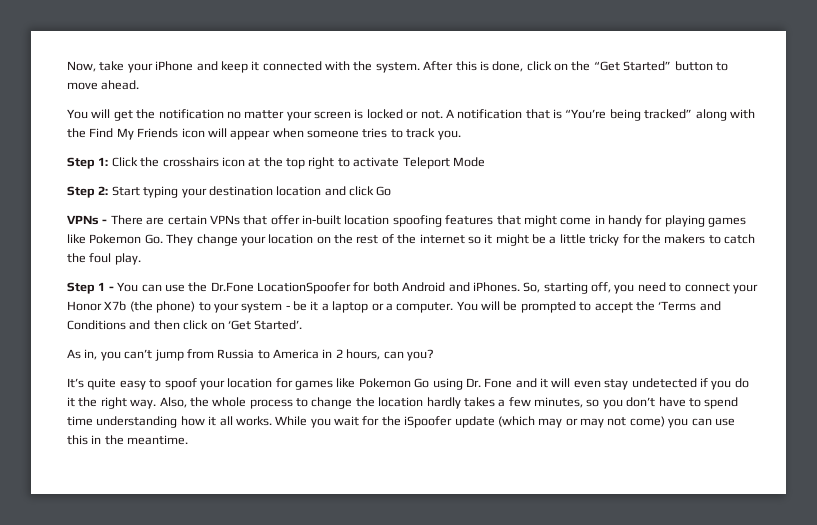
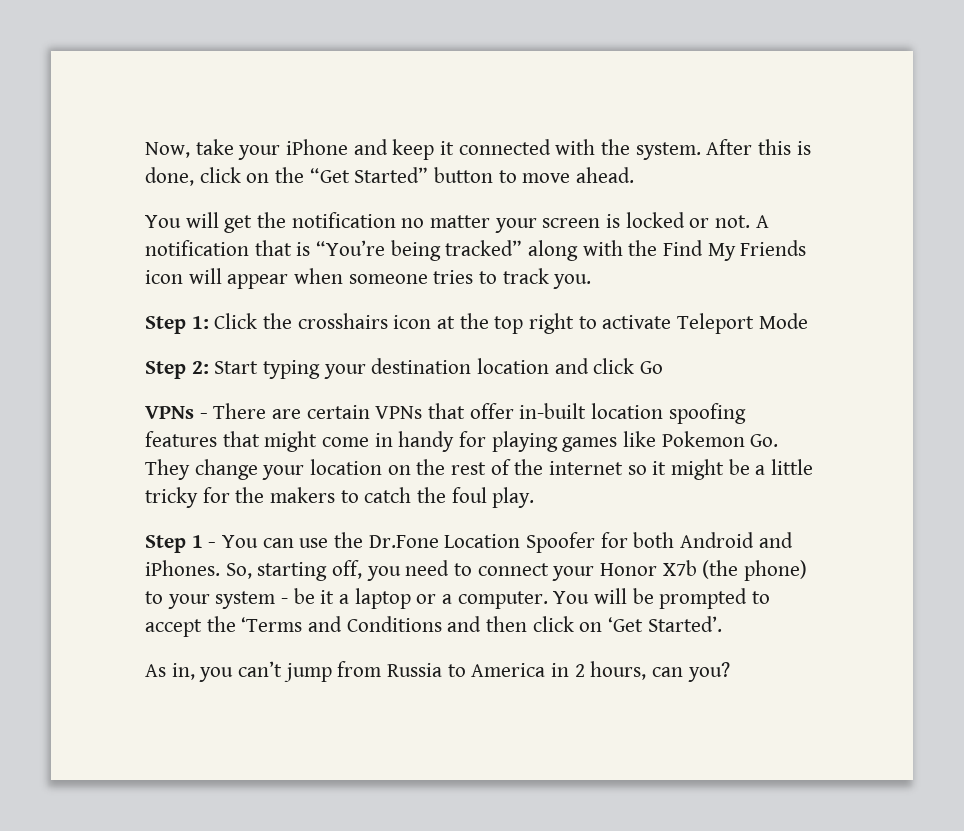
[257,282,351,294] LocationSpoofer -> [444,532,596,553] Location Spoofer
[67,378,749,390] [67,397,739,409] [67,416,735,428] [67,435,189,445] // It’s quite easy to spoof your location for games like Pokemon Go using Dr. Fone and it will even stay undetected if you do it the right way. Also, the whole process to change the location hardly takes a few minutes, so you don’t have to spend time understanding how it all works. While you wait for the iSpoofer update (which may or may not come) you can use this in the meantime. -> (730, 672) none

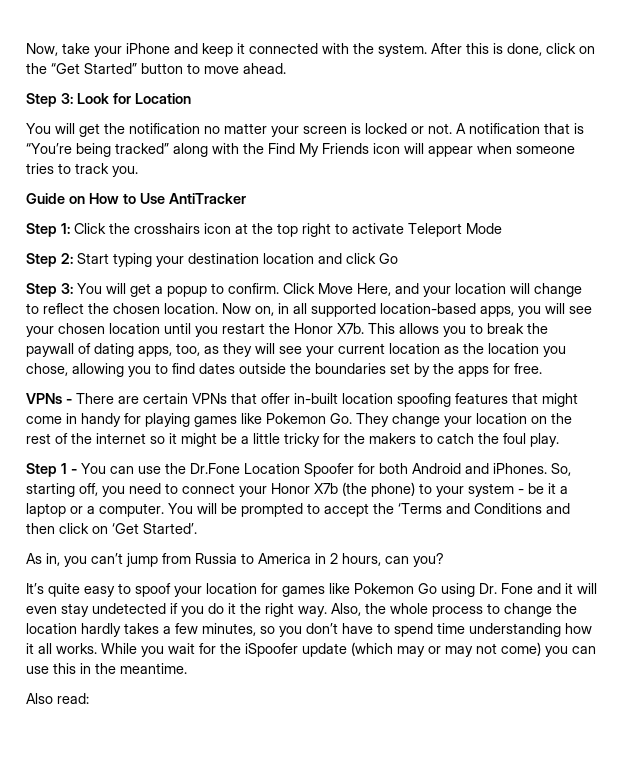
(635, 175) none -> [26,93,191,107] // Step 3: Look for Location
(592, 281) none -> [26,193,246,204] // Guide on How to Use AntiTracker
(664, 367) none -> [26,283,582,297] [26,303,592,317] [26,323,548,337] [26,343,566,357] [26,363,542,377] // Step 3: You will get a popup to confirm. Click Move Here, and your location will change to reflect the chosen location. Now on, in all supported location-based apps, you will see your chosen location until you restart the Honor X7b. This allows you to break the paywall of dating apps, too, as they will see your current location as the location you chose, allowing you to find dates outside the boundaries set by the apps for free.
(730, 672) none -> [26,583,597,597] [26,603,577,617] [26,623,592,637] [26,642,596,657] [26,663,187,674] [26,693,89,704] // It’s quite easy to spoof your location for games like Pokemon Go using Dr. Fone and it will even stay undetected if you do it the right way. Also, the whole process to change the location hardly takes a few minutes, so you don’t have to spend time understanding how it all works. While you wait for the iSpoofer update (which may or may not come) you can use this in the meantime. // Also read:

